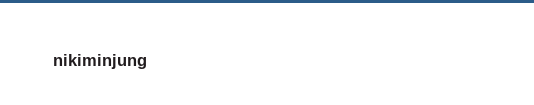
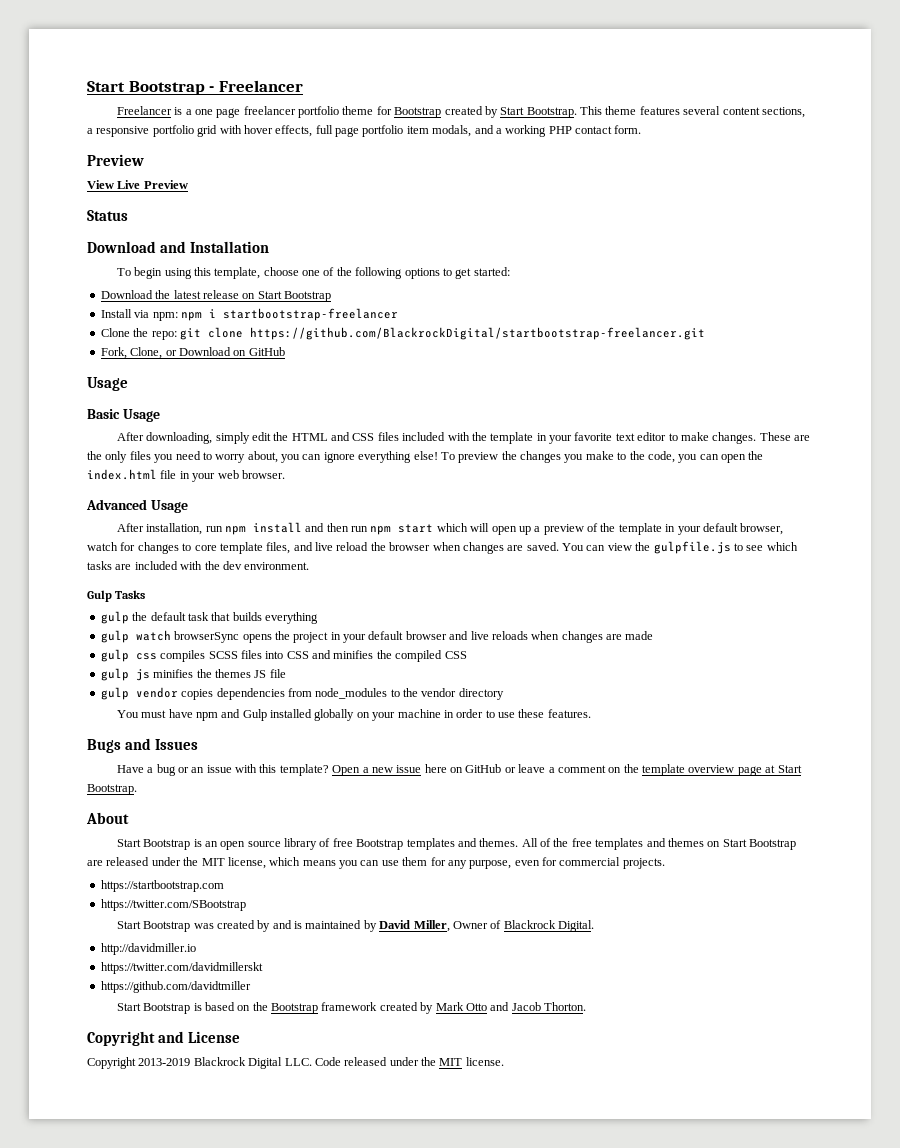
[53,54,147,69] nikiminjung -> [87,80,303,95] [116,106,805,118] [87,125,642,137] [87,154,144,166] [87,180,188,189] [87,210,128,221] [87,241,270,253] [116,267,510,279] [100,290,331,302] [100,308,398,321] [100,327,705,340] [100,347,285,359] [87,377,128,391] [87,409,160,422] [116,432,811,444] [87,451,764,463] [87,469,285,482] [86,499,188,513] [116,522,784,535] [87,541,798,554] [87,561,310,570] [87,590,146,602] [100,611,318,624] [100,630,654,643] [100,649,467,662] [100,668,286,681] [100,687,504,700] [116,709,591,721] [87,738,199,753] [116,764,802,776] [87,784,137,795] [86,812,129,824] [116,838,797,850] [87,857,665,869] [100,880,224,892] [100,899,246,911] [116,920,595,932] [100,943,196,955] [100,962,263,974] [100,981,251,993] [116,1002,587,1014] [87,1031,241,1046] [87,1057,504,1069] Start Bootstrap - Freelancer // Freelancer is a one page freelancer portfolio theme for Bootstrap created by Start Bootstrap. This theme features several content sections, a responsive portfolio grid with hover effects, full page portfolio item modals, and a working PHP contact form. // Preview // View Live Preview // Status // Download and Installation // To begin using this template, choose one of the following options to get started: // Download the latest release on Start Bootstrap // Install via npm: npm i startbootstrap-freelancer // Clone the repo: git clone https://github.com/BlackrockDigital/startbootstrap-freelancer.git // Fork, Clone, or Download on GitHub // Usage // Basic Usage // After downloading, simply edit the HTML and CSS files included with the template in your favorite text editor to make changes. These are the only files you need to worry about, you can ignore everything else! To preview the changes you make to the code, you can open the index.html file in your web browser. // Advanced Usage // After installation, run npm install and then run npm start which will open up a preview of the template in your default browser, watch for changes to core template files, and live reload the browser when changes are saved. You can view the gulpfile.js to see which tasks are included with the dev environment. // Gulp Tasks // gulp the default task that builds everything // gulp watch browserSync opens the project in your default browser and live reloads when changes are made // gulp css compiles SCSS files into CSS and minifies the compiled CSS // gulp js minifies the themes JS file // gulp vendor copies dependencies from node_modules to the vendor directory // You must have npm and Gulp installed globally on your machine in order to use these features. // Bugs and Issues // Have a bug or an issue with this template? Open a new issue here on GitHub or leave a comment on the template overview page at Start Bootstrap. // About // Start Bootstrap is an open source library of free Bootstrap templates and themes. All of the free templates and themes on Start Bootstrap are released under the MIT license, which means you can use them for any purpose, even for commercial projects. // https://startbootstrap.com // https://twitter.com/SBootstrap // Start Bootstrap was created by and is maintained by David Miller, Owner of Blackrock Digital. // http://davidmiller.io // https://twitter.com/davidmillerskt // https://github.com/davidtmiller // Start Bootstrap is based on the Bootstrap framework created by Mark Otto and Jacob Thorton. // Copyright and License // Copyright 2013-2019 Blackrock Digital LLC. Code released under the MIT license.

